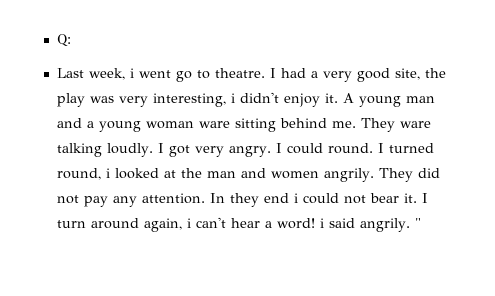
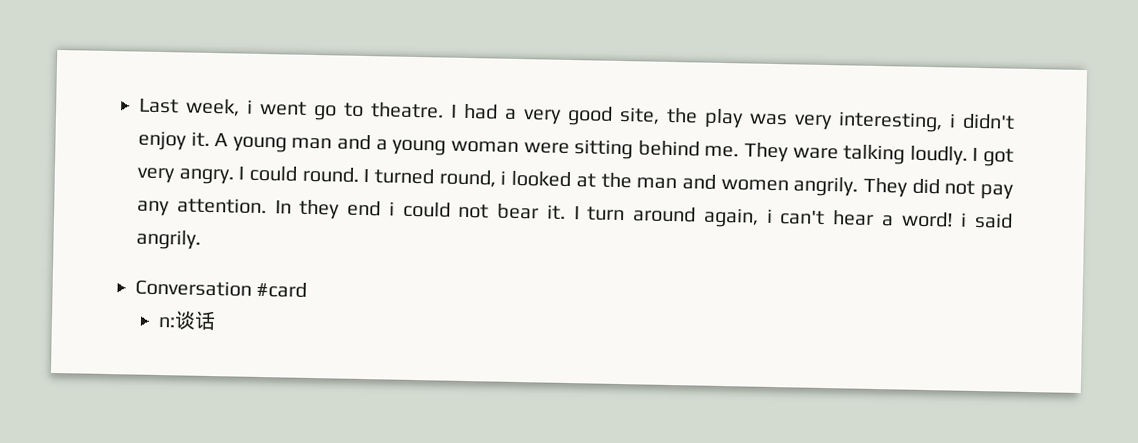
[56,34,71,47] Q: // -> (139, 106) none
[198,121,230,128] ware -> [523,142,570,154] were
[414,218,421,228] " -> [135,279,308,298] [157,310,216,331] // Conversation #card // n:谈话

